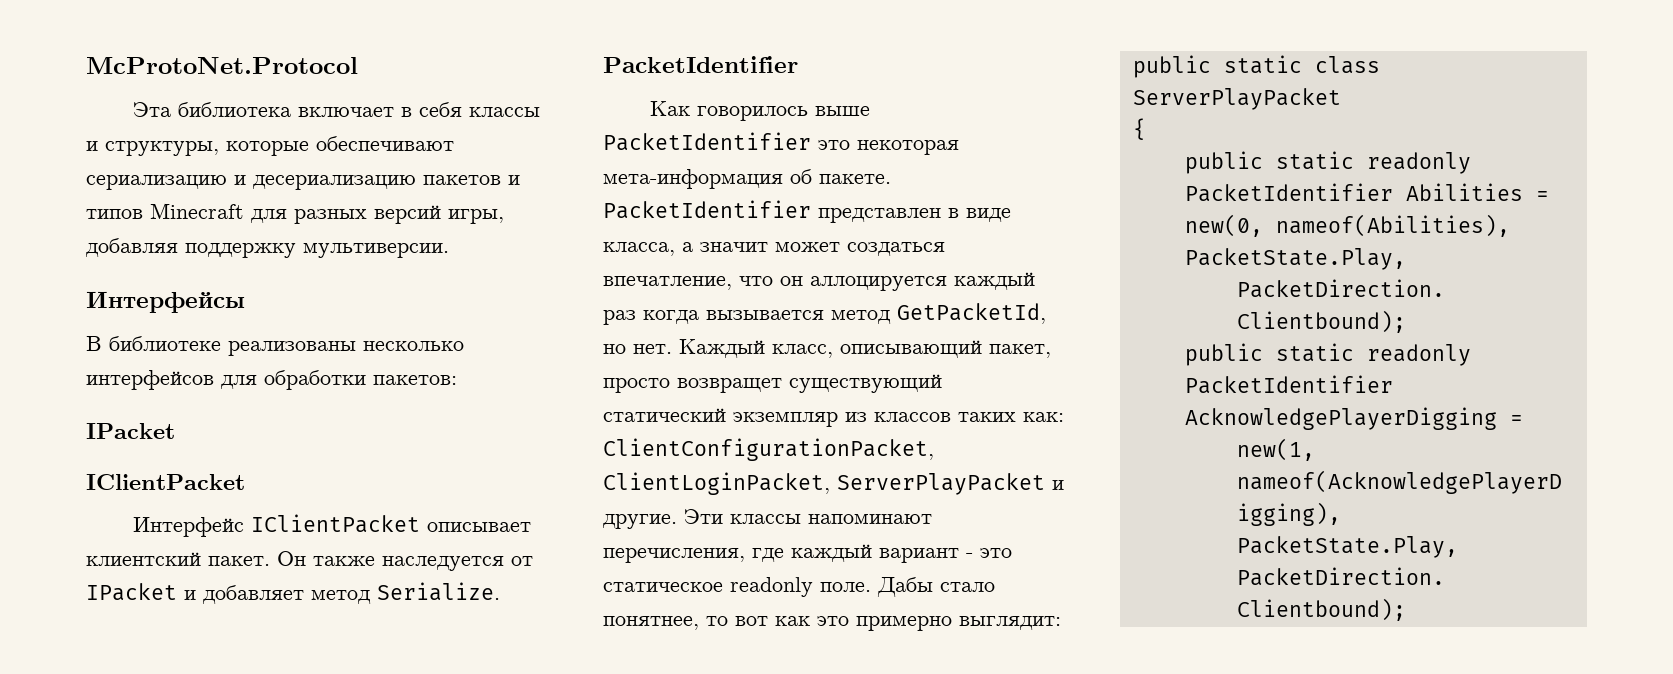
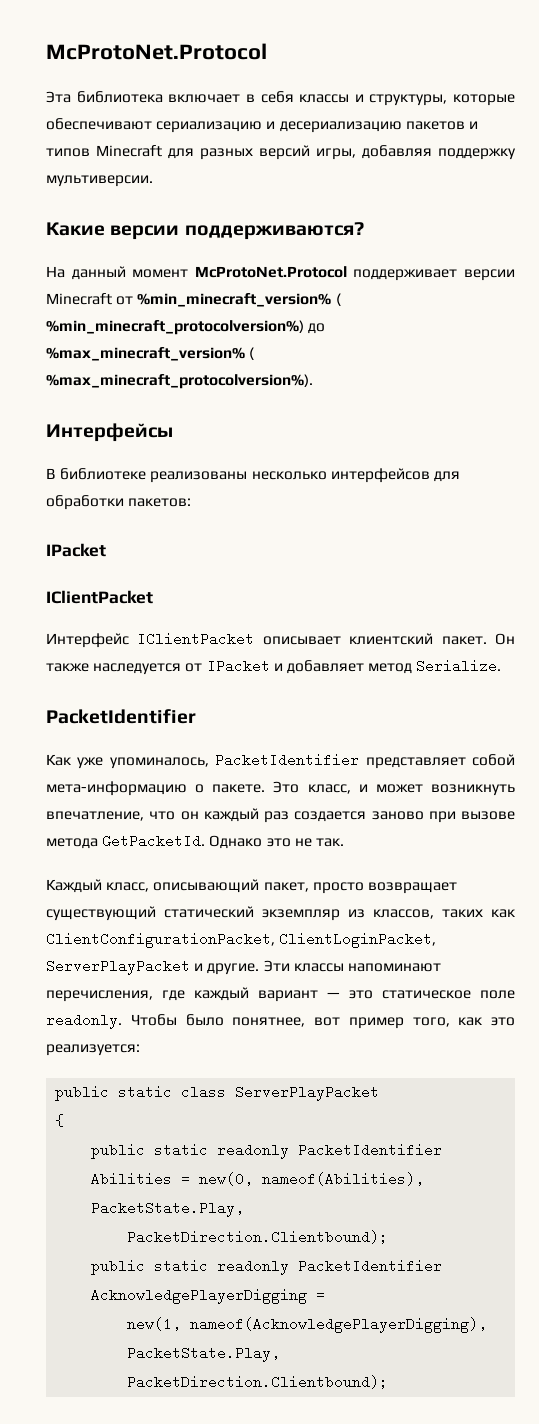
(449, 250) none -> [46,222,364,240] [46,266,515,281] [46,293,341,307] [46,320,326,335] [46,347,255,361] [46,374,313,389] // Какие версии поддерживаются? // На данный момент McProtoNet.Protocol поддерживает версии Minecraft от %min_minecraft_version% ( %min_minecraft_protocolversion%) до %max_minecraft_version% ( %max_minecraft_protocolversion%).
[697,106,871,121] [603,132,959,155] [603,169,891,189] [603,200,1011,223] [603,242,945,256] говорилось выше PacketIdentifier это некоторая мета-информация об пакете. PacketIdentifier представлен в виде класса, а значит может создаться -> [77,753,515,769] [46,781,515,796] уже упоминалось, PacketIdentifier представляет собой мета-информацию о пакете. Это класс, и может возникнуть
[810,276,947,291] аллоцируется -> (199, 815) none
[643,303,1046,324] [603,344,672,354] когда вызывается метод GetPacketId, но нет. -> [294,811,515,823] [46,834,344,849] создается заново при вызове метода GetPacketId. Однако это не так. //
[677,378,782,393] возвращет -> [367,882,457,894] возвращает
[874,412,1064,422] классов таких как: -> [373,909,516,919] классов, таких как
[966,553,973,558] - -> [327,992,340,998] —
[730,577,995,597] [603,616,1061,631] readonly поле. Дабы стало понятнее, то вот как это примерно выглядит: -> [480,990,515,999] [46,1013,515,1029] [46,1044,140,1056] поле readonly. Чтобы было понятнее, вот пример того, как это реализуется:

